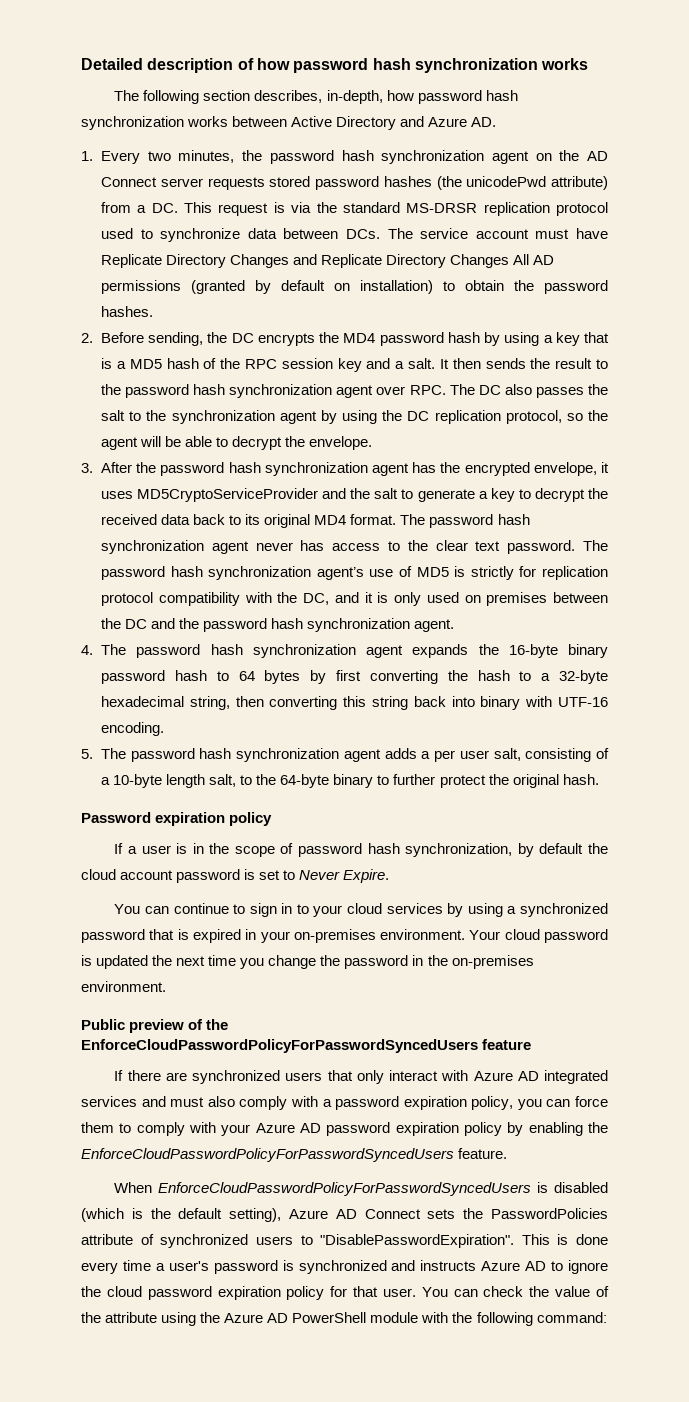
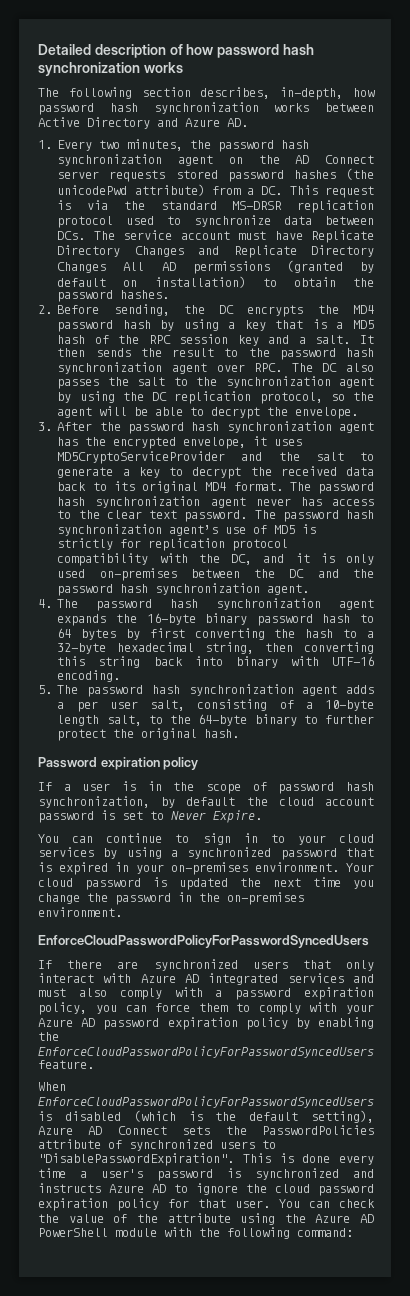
[464,592,548,606] on premises -> [99,568,177,581] on-premises
[81,1019,229,1033] [81,1039,532,1053] Public preview of the EnforceCloudPasswordPolicyForPasswordSyncedUsers feature -> [38,935,369,948] EnforceCloudPasswordPolicyForPasswordSyncedUsers

